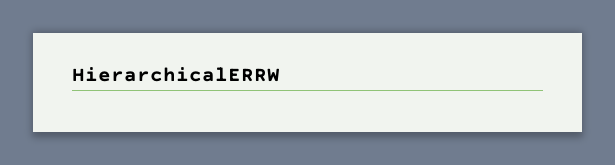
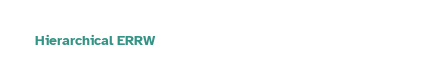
[72,67,280,82] HierarchicalERRW -> [35,34,156,45] Hierarchical ERRW

